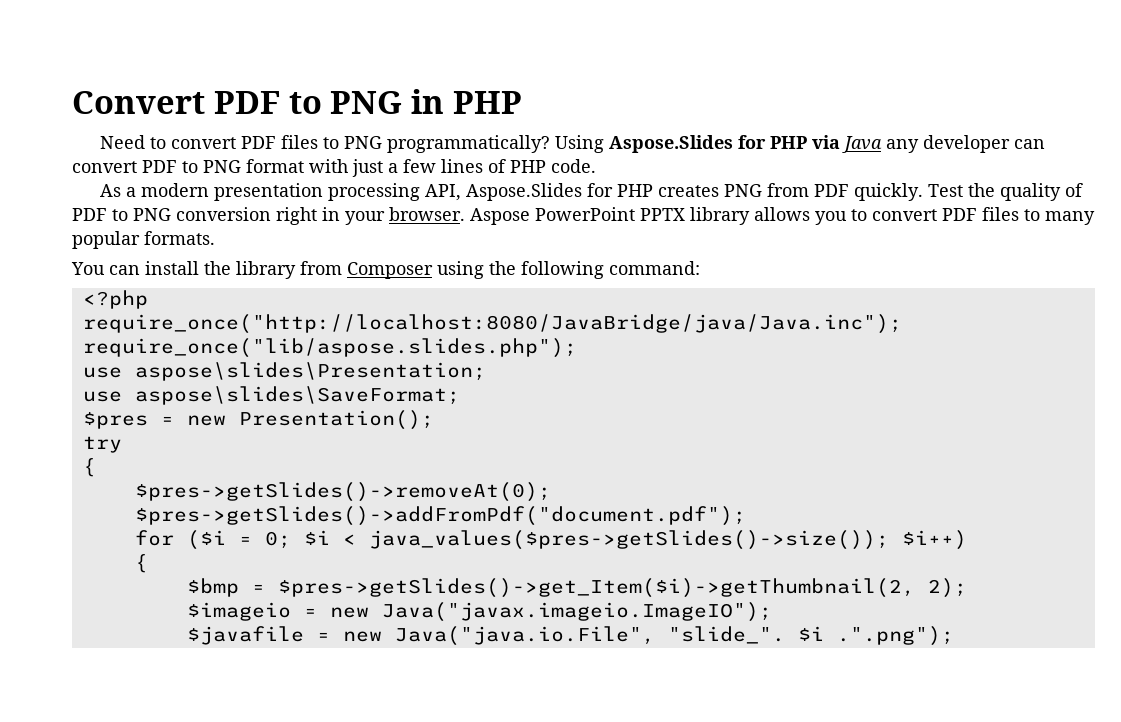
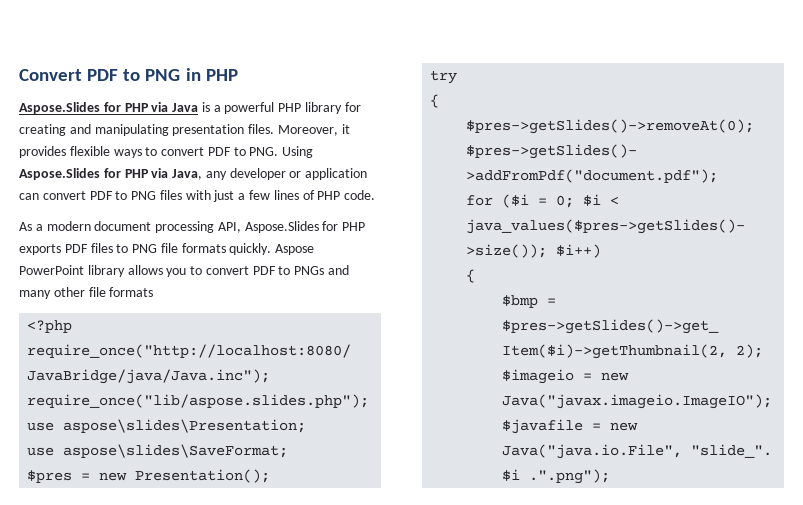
[100,135,551,153] Need to convert PDF files to PNG programmatically? -> [19,102,361,114] [19,124,350,136] [19,146,279,158] Aspose.Slides for PHP via Java is a powerful PHP library for creating and manipulating presentation files. Moreover, it provides flexible ways to convert PDF to PNG.
[842,136,883,153] Java -> [172,169,203,180] Java,
(1011, 144) none -> [289,168,368,180] or application
[246,159,304,173] format -> [159,190,182,200] files
[214,183,324,201] presentation -> [94,221,152,231] document
[658,183,1084,201] [72,207,465,225] creates PNG from PDF quickly. Test the quality of PDF to PNG conversion right in your browser. -> [19,243,272,255] exports PDF files to PNG file formats quickly.
[640,208,685,221] PPTX -> (84, 270) none
[982,207,1095,225] [72,231,215,249] [71,261,700,279] files to many popular formats. // You can install the library from Composer using the following command: -> [278,265,350,275] [19,287,154,299] to PNGs and many other file formats

